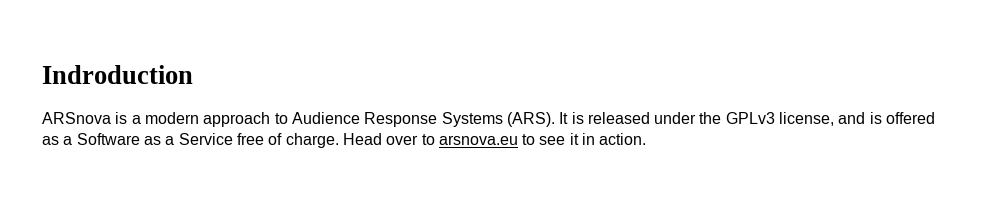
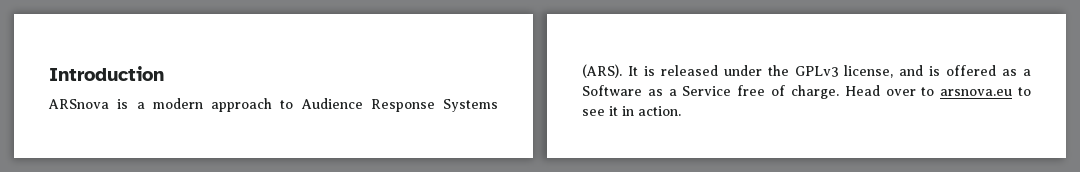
[42,65,193,84] Indroduction -> [49,66,164,81] Introduction

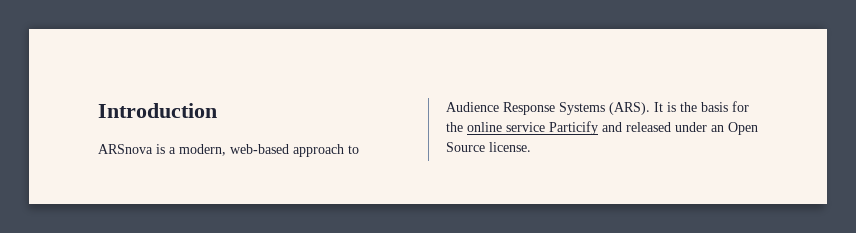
[152,98,203,109] modern -> [179,144,289,156] modern, web-based
[660,65,1031,78] [582,85,1031,99] [582,106,681,116] released under the GPLv3 license, and is offered as a Software as a Service free of charge. Head over to arsnova.eu to see it in action. -> [680,101,749,112] [446,121,758,135] [446,142,531,152] the basis for the online service Particify and released under an Open Source license.

